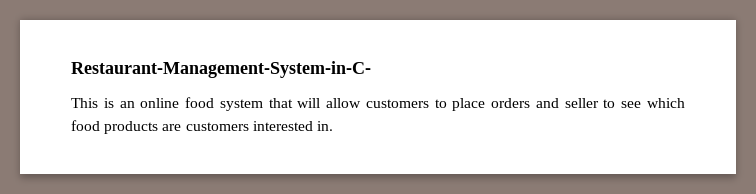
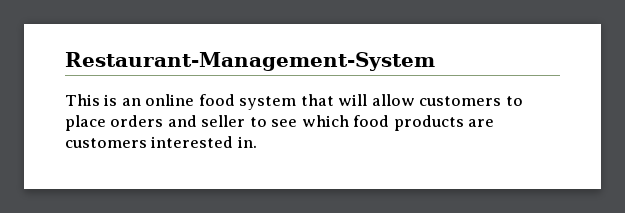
[71,61,371,78] Restaurant-Management-System-in-C- -> [65,52,435,71] Restaurant-Management-System

